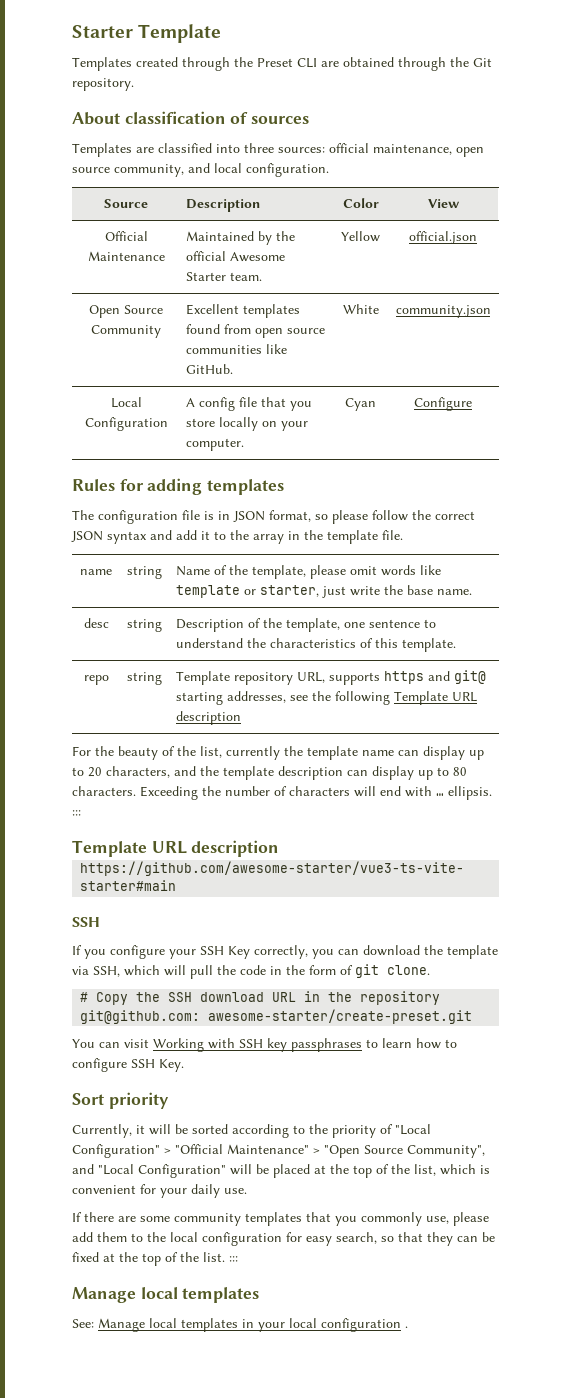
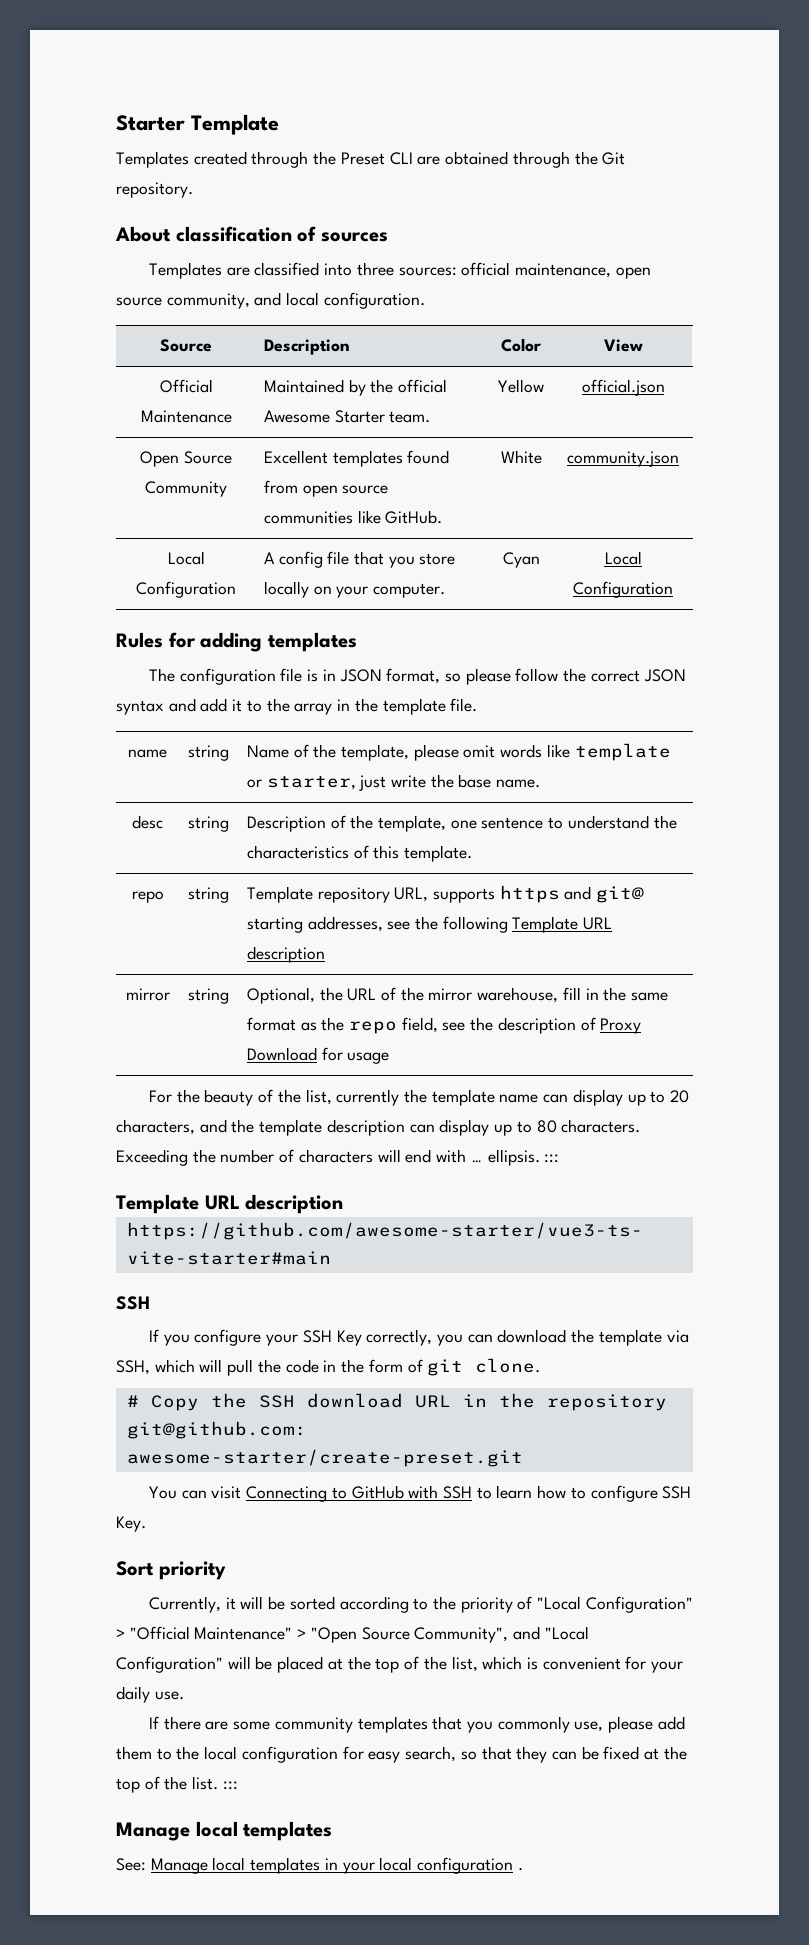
[414,397,472,411] Configure -> [604,551,642,565] [573,581,673,598] Local Configuration
(242, 718) none -> [125,988,170,1001] [188,988,229,1004] [246,987,669,1004] [246,1017,642,1034] [246,1047,390,1064] // mirror | string | Optional, the URL of the mirror warehouse, fill in the same format as the repo field, see the description of Proxy Download for usage
[153,1038,362,1052] Working with SSH key passphrases -> [246,1485,472,1502] Connecting to GitHub with SSH

